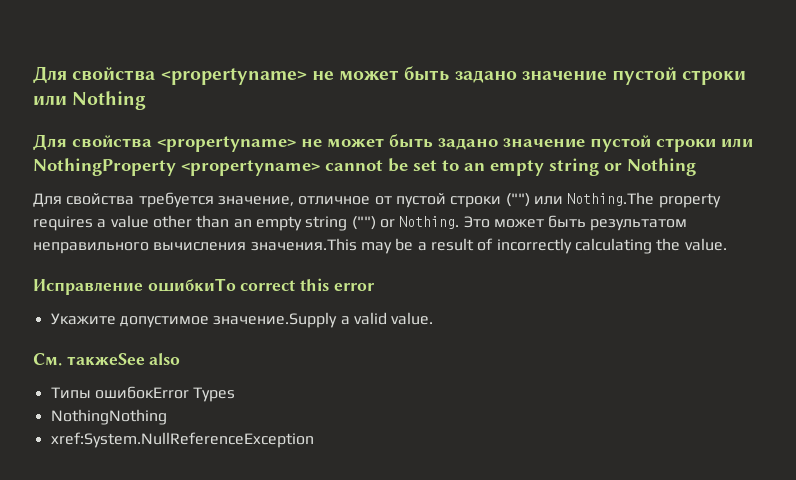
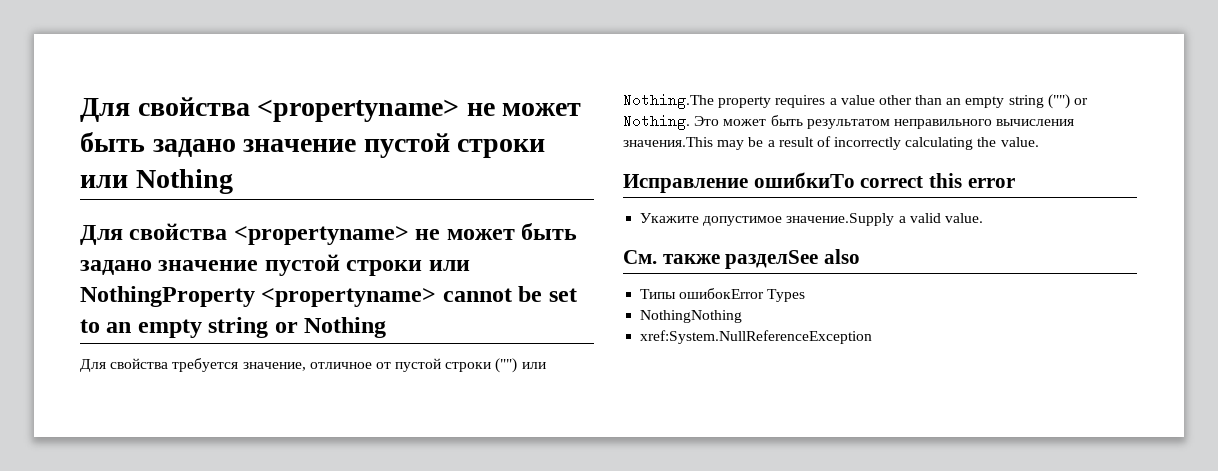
[66,353,145,365] такжеSee -> [662,250,819,269] также разделSee

